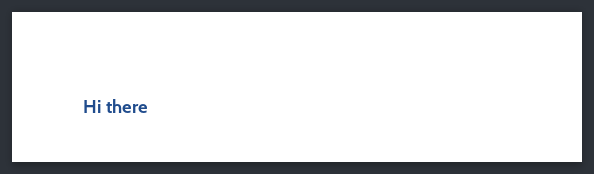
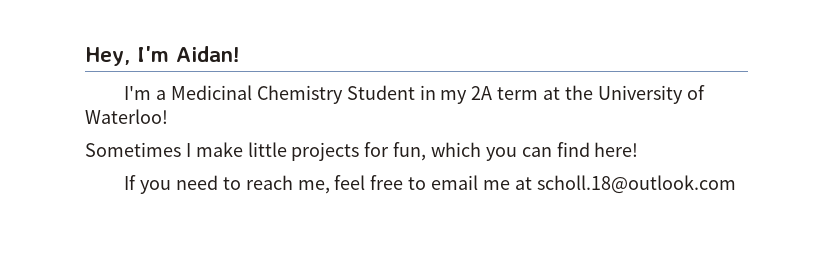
[83,99,148,113] Hi there -> [85,46,240,66] [124,85,705,104] [85,109,168,124] [85,142,639,161] [124,175,736,194] Hey, I'm Aidan! // I'm a Medicinal Chemistry Student in my 2A term at the University of Waterloo! // Sometimes I make little projects for fun, which you can find here! // If you need to reach me, feel free to email me at scholl.18@outlook.com

